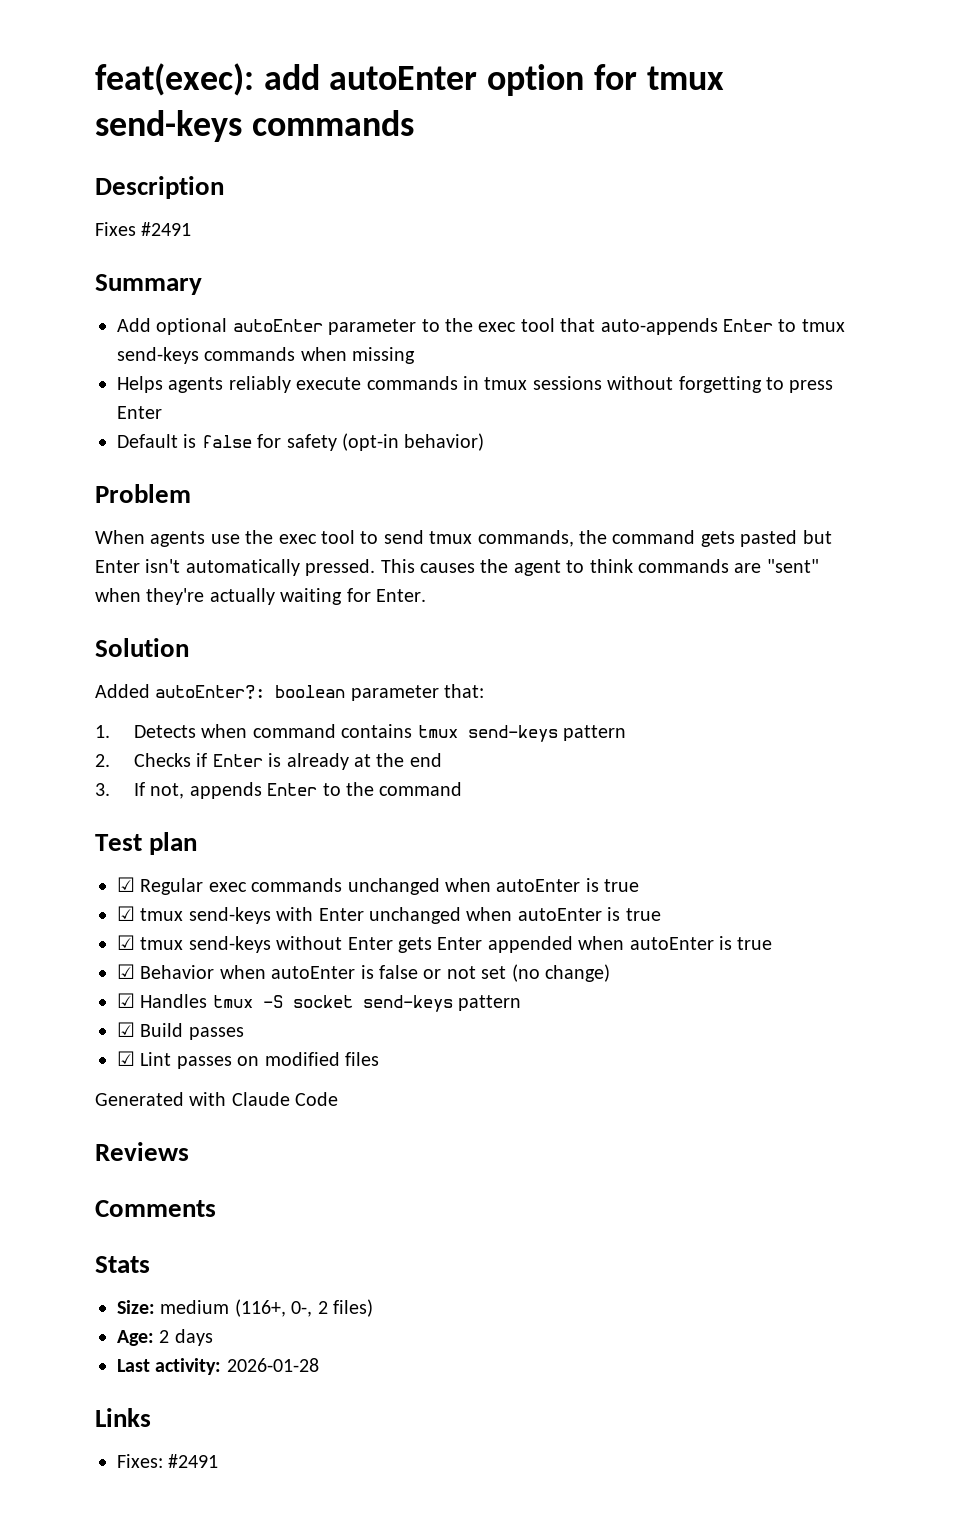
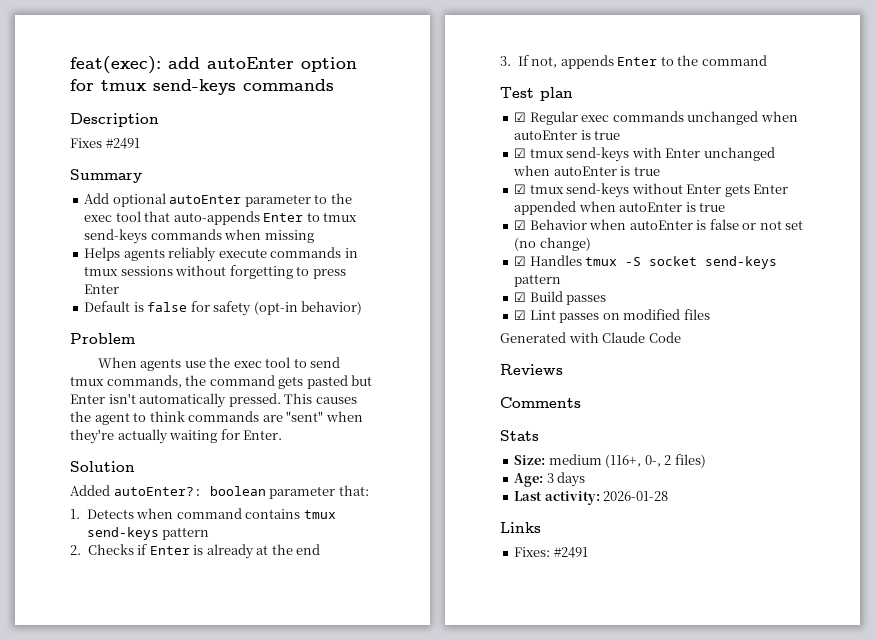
[159,1330,170,1343] 2 -> [546,473,554,483] 3

